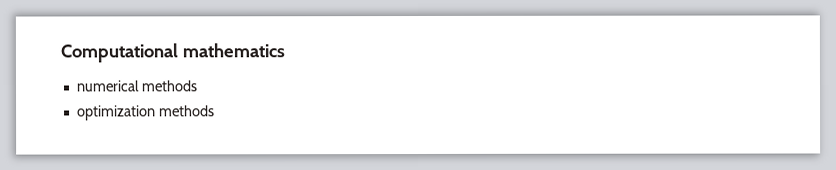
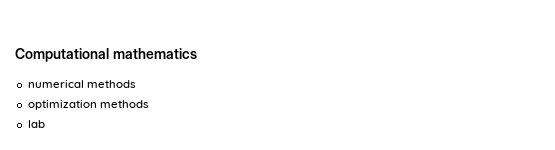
(215, 111) none -> [27,120,45,128] // lab

